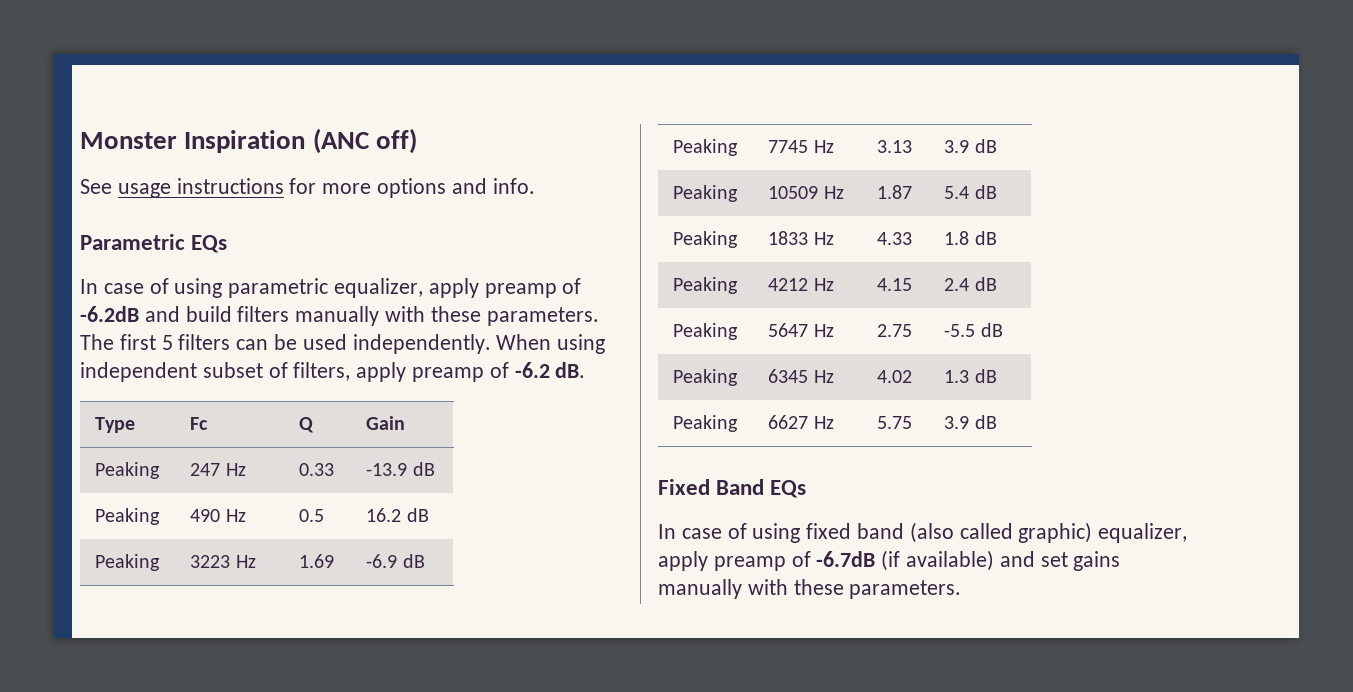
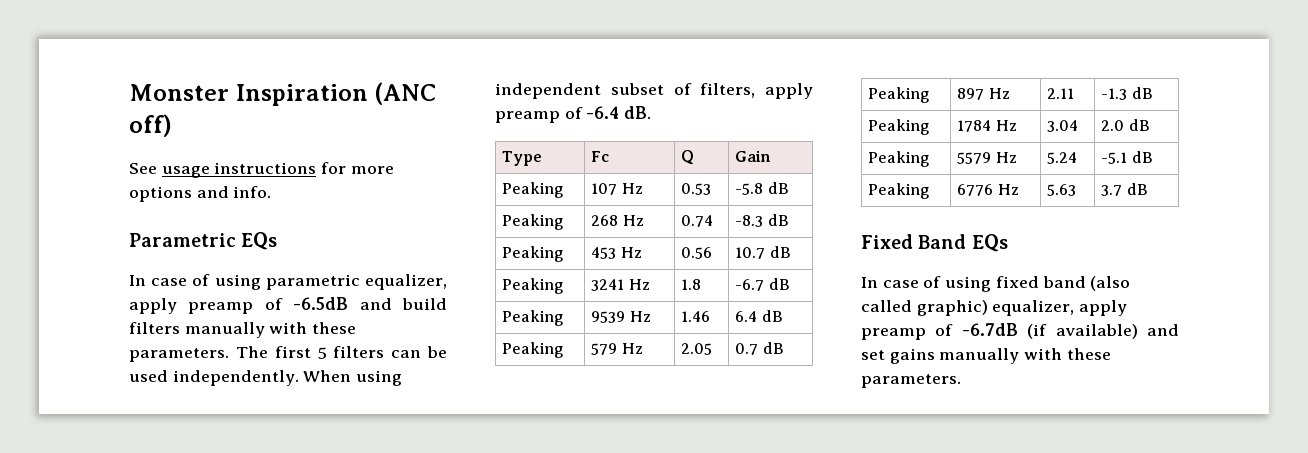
[80,306,139,322] -6.2dB -> [293,297,349,310] -6.5dB
[514,362,550,378] -6.2 -> [586,106,620,119] -6.4
[190,463,246,476] [299,463,335,476] [366,462,435,476] [95,508,161,525] [190,509,246,522] [299,509,325,522] [366,508,429,522] [95,554,161,571] [190,555,256,568] [299,554,335,568] [366,554,425,568] [673,139,739,156] [768,140,834,153] [877,140,913,153] [944,139,997,153] [673,185,739,202] [768,186,844,199] [877,185,913,199] [944,185,997,199] [673,231,739,248] [768,231,834,245] [877,232,913,245] [944,231,997,245] [673,277,739,294] [768,278,834,291] [877,278,913,291] [944,277,997,291] [673,323,739,340] [768,323,834,337] [877,324,913,337] [944,323,1003,337] [673,369,739,386] [768,369,834,383] [877,370,913,383] [944,369,997,383] [673,415,739,432] [768,415,834,429] [877,416,913,429] [944,416,970,429] 247 Hz | 0.33 | -13.9 dB // Peaking | 490 Hz | 0.5 | 16.2 dB // Peaking | 3223 Hz | 1.69 | -6.9 dB // Peaking | 7745 Hz | 3.13 | 3.9 dB // Peaking | 10509 Hz | 1.87 | 5.4 dB // Peaking | 1833 Hz | 4.33 | 1.8 dB // Peaking | 4212 Hz | 4.15 | 2.4 dB // Peaking | 5647 Hz | 2.75 | -5.5 dB // Peaking | 6345 Hz | 4.02 | 1.3 dB // Peaking | 6627 Hz | 5.75 | 3.9 -> [591,183,643,195] [681,183,712,195] [735,182,789,195] [502,214,565,230] [591,215,644,226] [681,215,714,227] [735,214,789,227] [502,246,565,262] [591,247,642,259] [681,247,713,259] [735,246,791,259] [502,278,565,294] [591,279,650,291] [681,279,702,290] [735,278,790,291] [502,310,565,326] [591,311,651,323] [681,311,711,322] [735,310,783,322] [502,342,565,358] [591,343,643,355] [681,343,713,355] [735,342,784,355] [868,87,931,103] [957,88,1010,100] [1047,88,1075,99] [1101,87,1153,100] [868,119,931,135] [957,120,1017,132] [1047,120,1079,132] [1101,119,1150,131] [868,151,931,167] [957,152,1017,164] [1047,152,1078,164] [1101,151,1153,164] [868,183,931,199] [957,184,1019,196] [1047,184,1077,196] [1101,185,1123,196] 107 Hz | 0.53 | -5.8 dB // Peaking | 268 Hz | 0.74 | -8.3 dB // Peaking | 453 Hz | 0.56 | 10.7 dB // Peaking | 3241 Hz | 1.8 | -6.7 dB // Peaking | 9539 Hz | 1.46 | 6.4 dB // Peaking | 579 Hz | 2.05 | 0.7 dB // Peaking | 897 Hz | 2.11 | -1.3 dB // Peaking | 1784 Hz | 3.04 | 2.0 dB // Peaking | 5579 Hz | 5.24 | -5.1 dB // Peaking | 6776 Hz | 5.63 | 3.7

